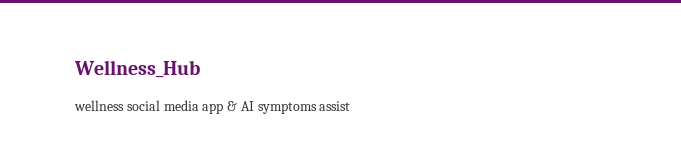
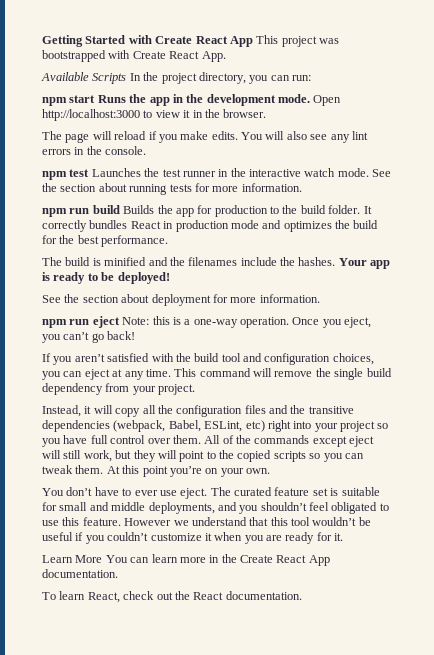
[74,60,200,78] [74,100,351,114] Wellness_Hub // wellness social media app & AI symptoms assist -> [42,35,339,47] [42,50,226,62] [41,72,311,84] [42,94,342,106] [42,109,267,121] [42,131,368,143] [42,146,147,155] [42,168,392,180] [42,183,302,195] [42,205,372,217] [42,220,379,232] [42,235,169,247] [42,257,391,269] [42,272,170,284] [42,294,320,306] [42,316,372,328] [42,331,136,343] [42,353,374,365] [42,368,392,380] [42,383,196,395] [42,405,354,417] [42,420,389,432] [42,435,375,447] [42,450,364,462] [42,465,270,477] [42,487,380,499] [42,502,389,514] [42,517,371,526] [42,532,344,544] [42,554,330,566] [42,569,118,578] [42,591,302,603] Getting Started with Create React App This project was bootstrapped with Create React App. // Available Scripts In the project directory, you can run: // npm start Runs the app in the development mode. Open http://localhost:3000 to view it in the browser. // The page will reload if you make edits. You will also see any lint errors in the console. // npm test Launches the test runner in the interactive watch mode. See the section about running tests for more information. // npm run build Builds the app for production to the build folder. It correctly bundles React in production mode and optimizes the build for the best performance. // The build is minified and the filenames include the hashes. Your app is ready to be deployed! // See the section about deployment for more information. // npm run eject Note: this is a one-way operation. Once you eject, you can’t go back! // If you aren’t satisfied with the build tool and configuration choices, you can eject at any time. This command will remove the single build dependency from your project. // Instead, it will copy all the configuration files and the transitive dependencies (webpack, Babel, ESLint, etc) right into your project so you have full control over them. All of the commands except eject will still work, but they will point to the copied scripts so you can tweak them. At this point you’re on your own. // You don’t have to ever use eject. The curated feature set is suitable for small and middle deployments, and you shouldn’t feel obligated to use this feature. However we understand that this tool wouldn’t be useful if you couldn’t customize it when you are ready for it. // Learn More You can learn more in the Create React App documentation. // To learn React, check out the React documentation.

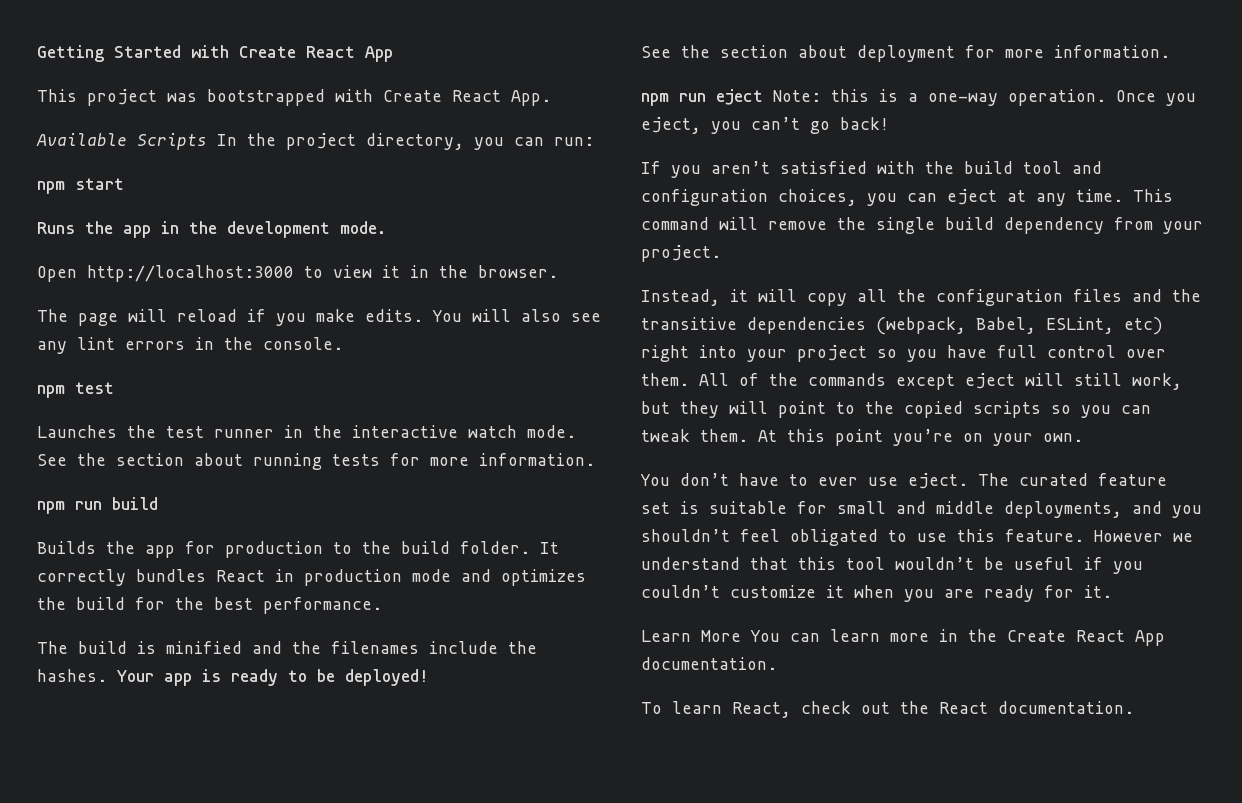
(253, 41) none -> (393, 54) //
(96, 99) none -> (124, 184) //
(310, 98) none -> (386, 227) //
(90, 173) none -> (114, 388) //
(120, 209) none -> (158, 503) //

